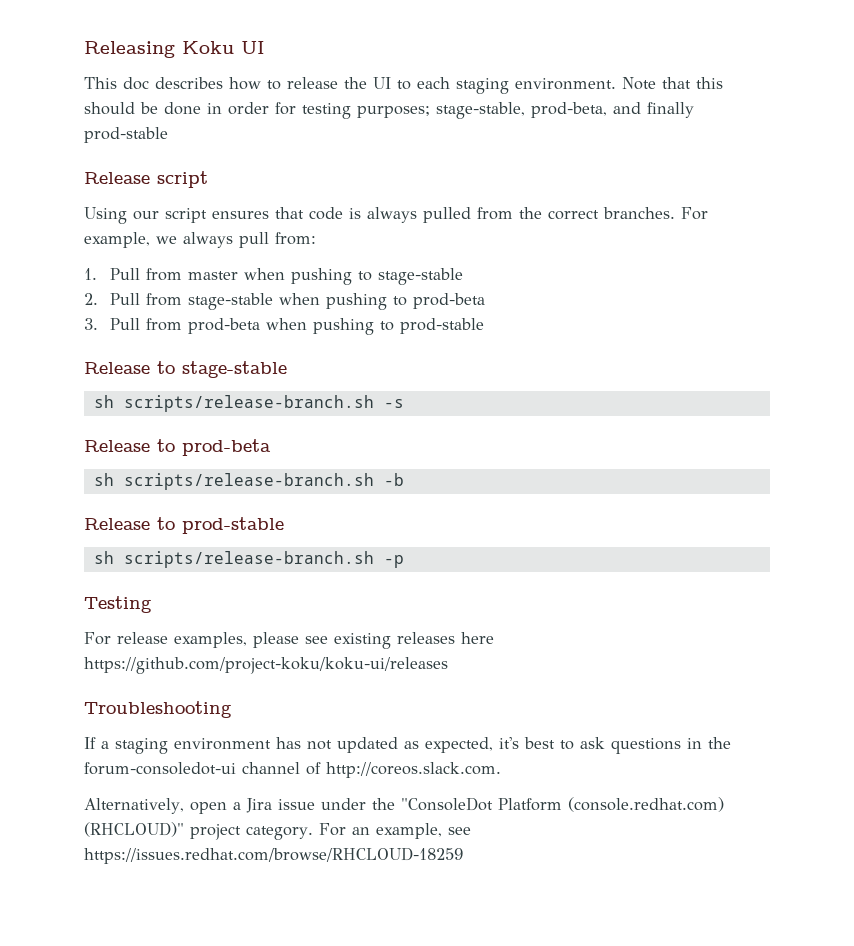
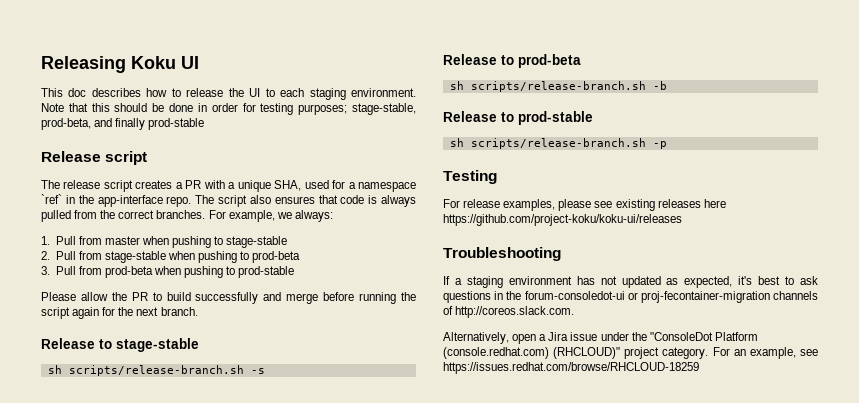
[84,207,207,224] Using our script -> [41,180,416,192] [41,194,271,207] The release script creates a PR with a unique SHA, used for a namespace `ref` in the app-interface repo. The script also
[183,232,316,248] always pull from: -> [294,210,333,222] always:
(484, 326) none -> [41,292,416,304] [41,307,198,319] // Please allow the PR to build successfully and merge before running the script again for the next branch.
[242,762,300,774] channel -> [627,291,818,303] or proj-fecontainer-migration channels

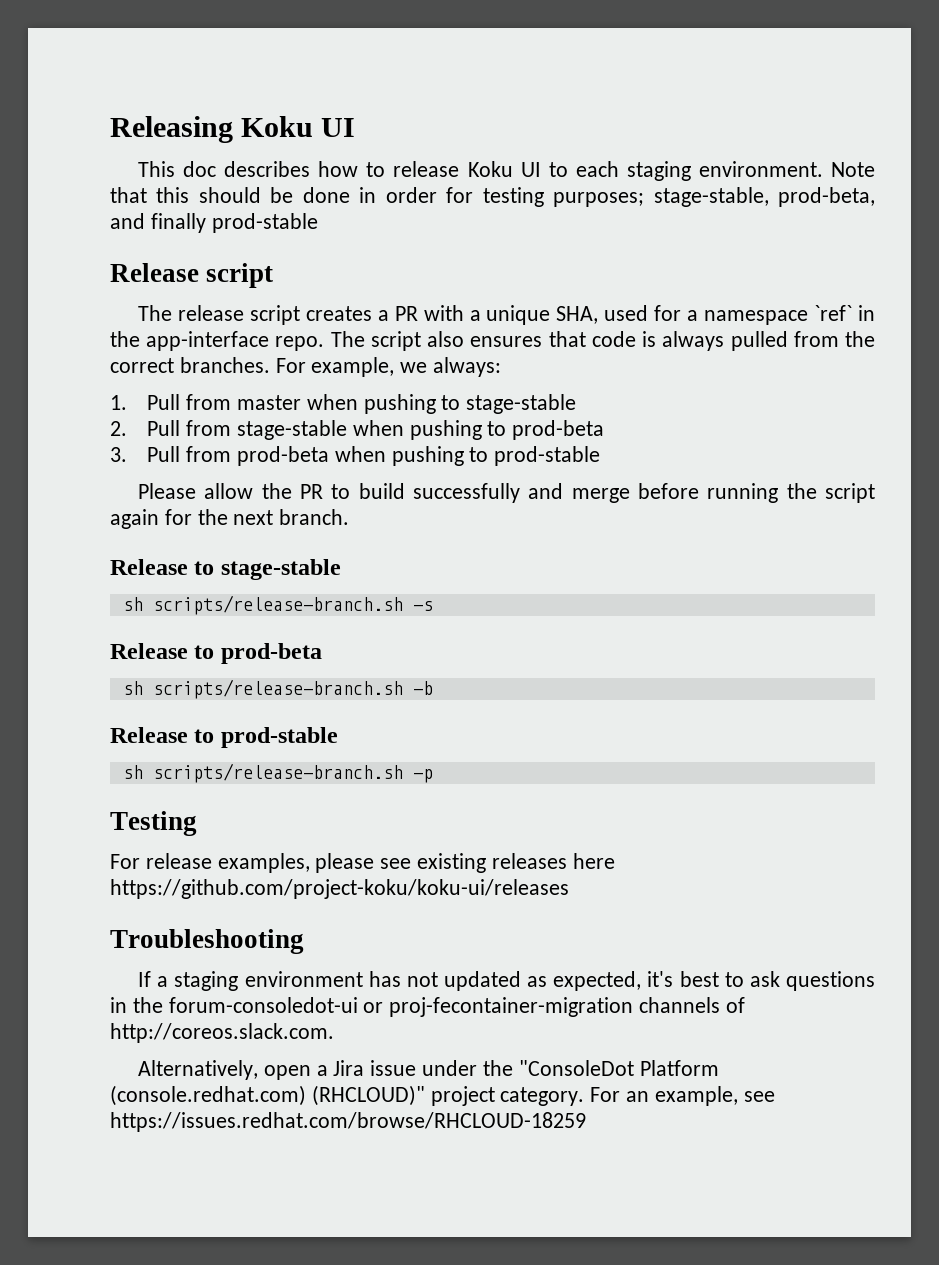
[228,88,244,97] the -> [467,161,513,177] Koku

